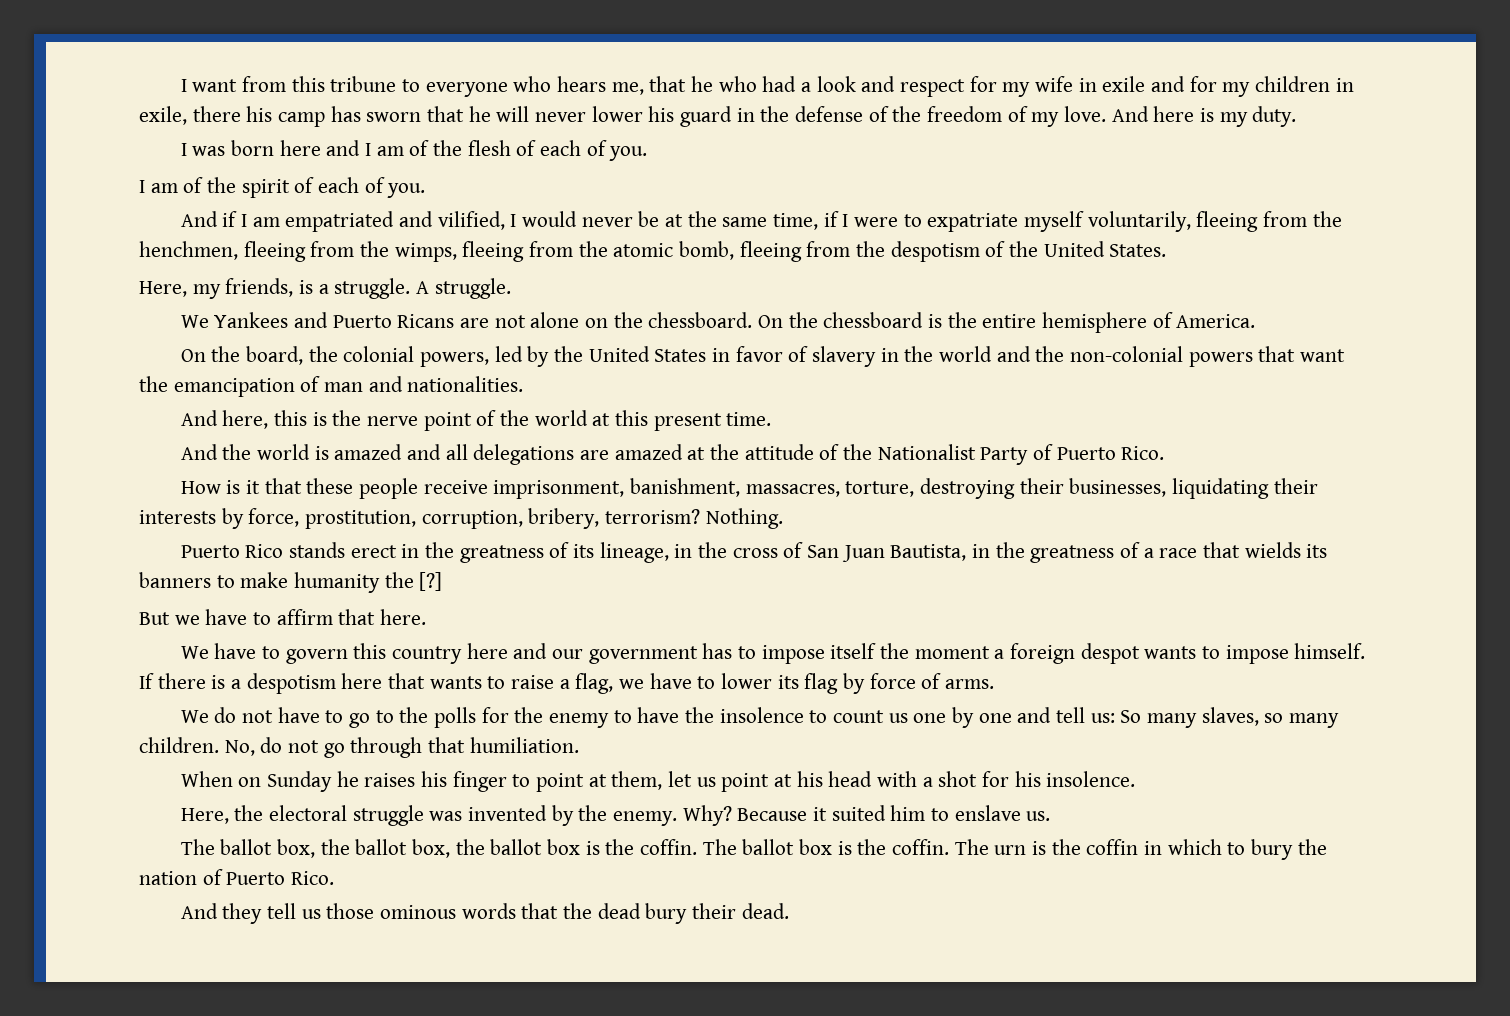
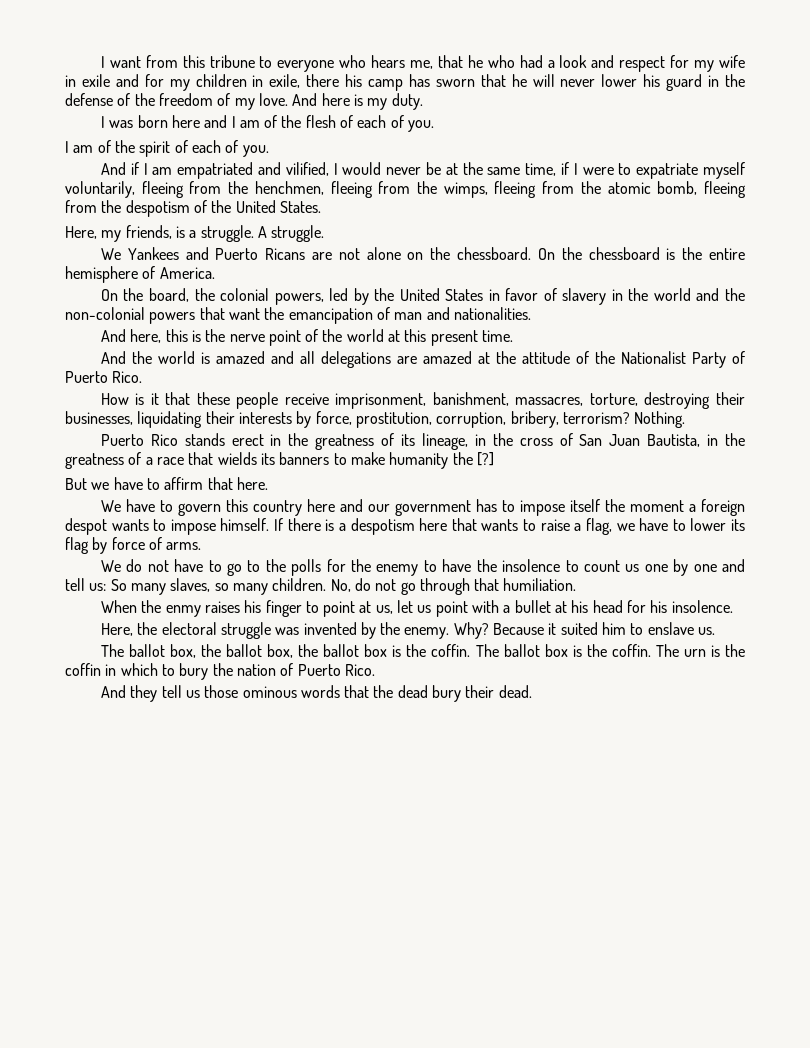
[238,771,359,792] on Sunday he -> [141,600,201,617] the enmy
[611,771,663,790] them, -> [375,605,393,614] us,
[774,771,978,787] at his head with a shot -> [472,600,623,613] with a bullet at his head

